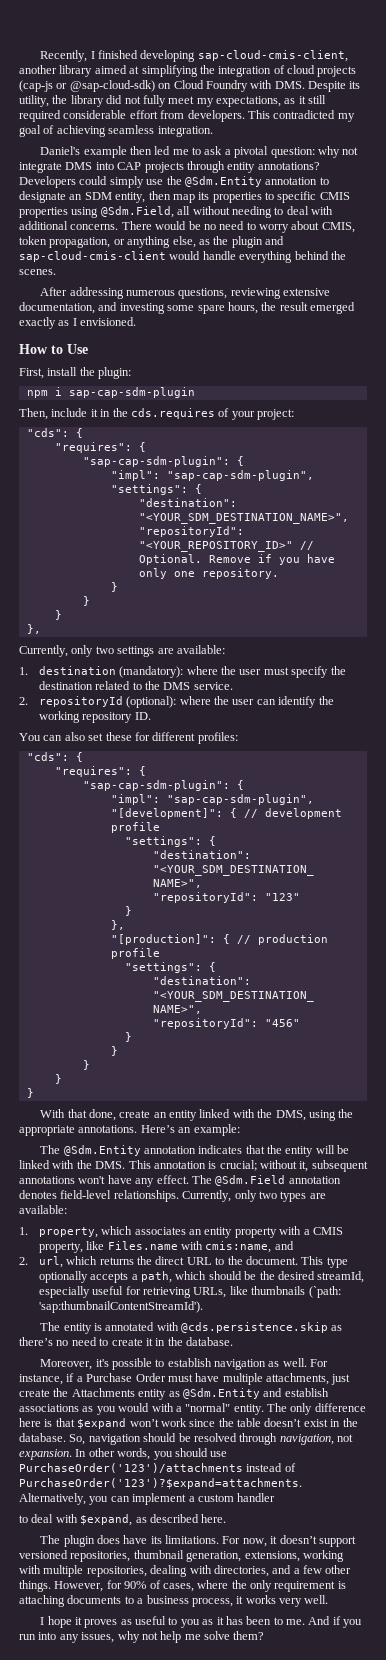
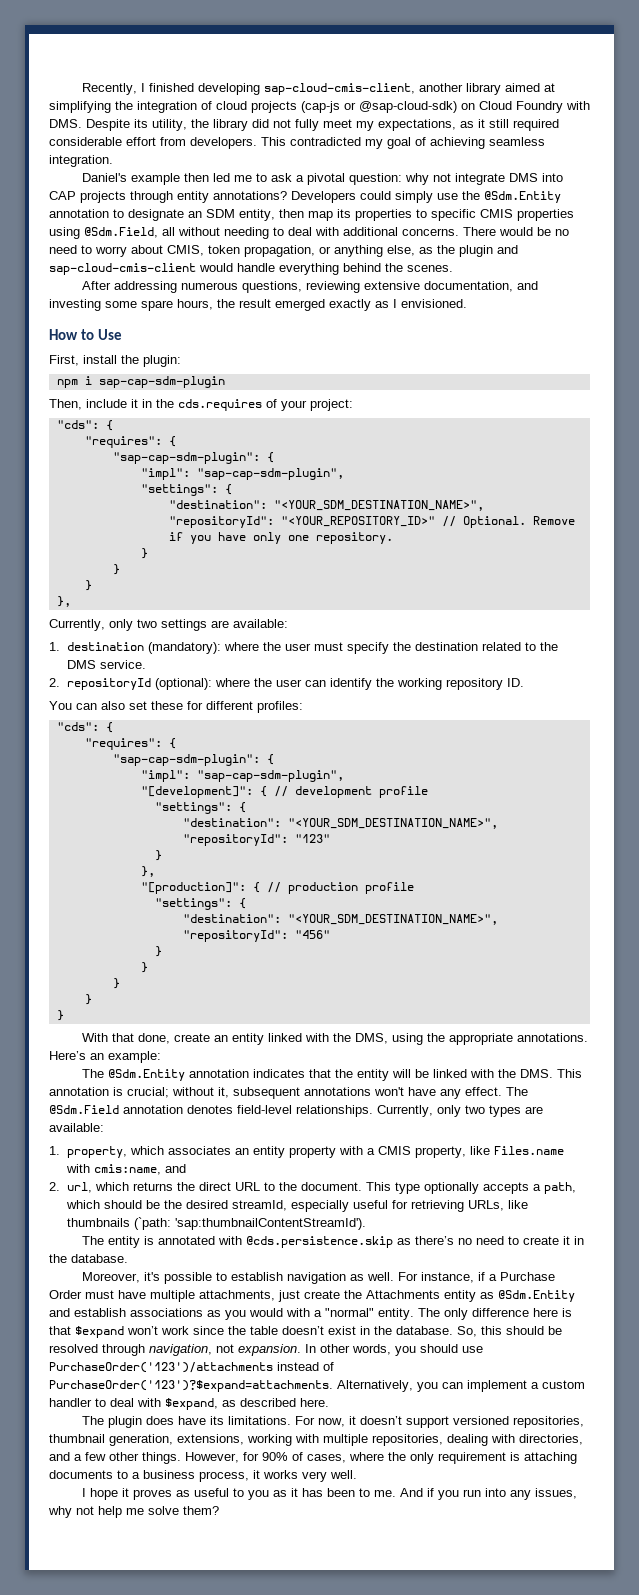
[88,1434,141,1445] navigation -> [481,1326,502,1335] this
(276, 1497) // -> (92, 1402) none

